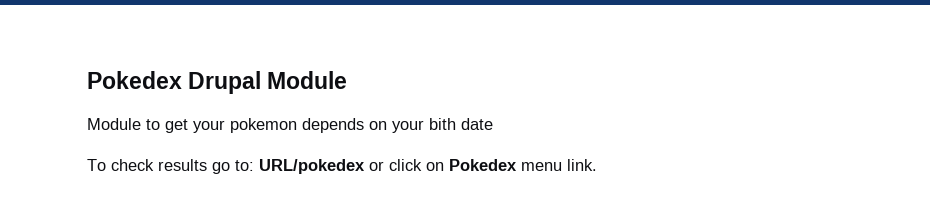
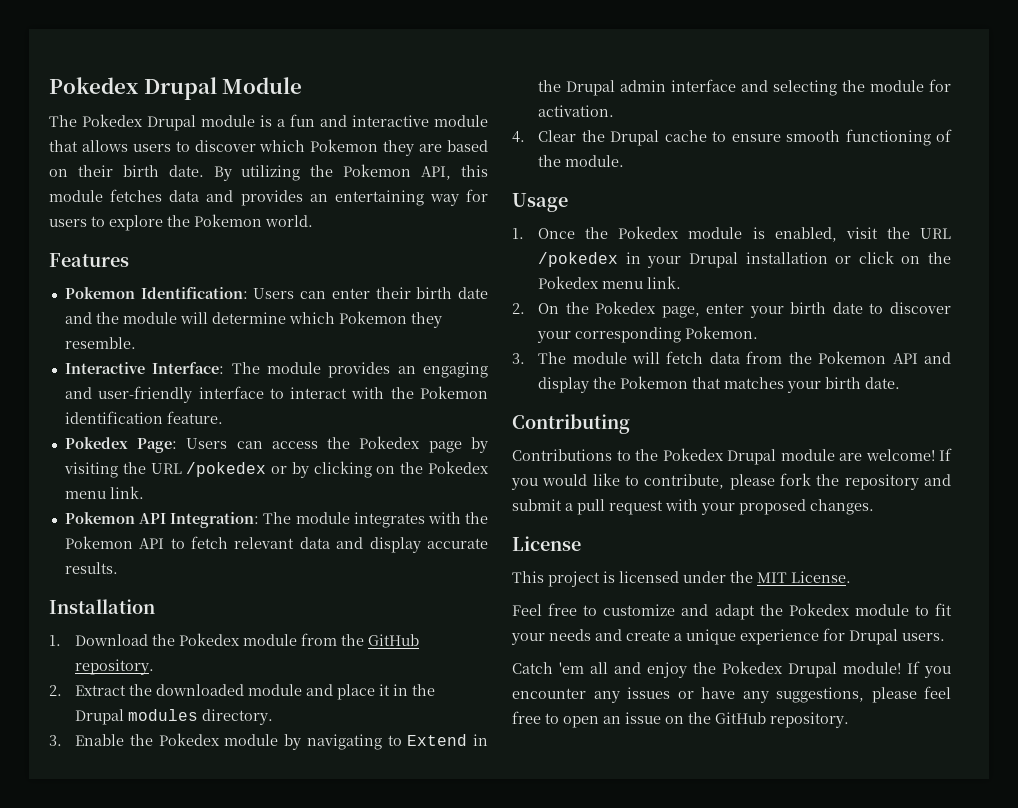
[87,118,493,133] [87,159,365,174] Module to get your pokemon depends on your bith date // To check results go to: URL/pokedex -> [49,114,488,131] [49,139,489,156] [49,164,489,181] [49,189,488,206] [49,214,313,231] [49,253,129,267] [64,287,489,299] [64,311,442,328] [64,337,136,349] [64,362,489,378] [64,386,488,403] [64,411,223,424] [64,436,489,453] [63,461,490,478] [64,486,144,499] [64,512,488,528] [64,536,489,553] [64,562,118,574] [49,599,155,614] [49,633,420,646] [75,659,155,675] [49,684,436,700] [75,709,274,725] [49,733,488,750] [538,79,951,96] [538,105,615,117] [512,129,952,146] [538,155,625,167] [512,193,568,212] [512,226,951,242] [538,252,828,268] The Pokedex Drupal module is a fun and interactive module that allows users to discover which Pokemon they are based on their birth date. By utilizing the Pokemon API, this module fetches data and provides an entertaining way for users to explore the Pokemon world. // Features // Pokemon Identification: Users can enter their birth date and the module will determine which Pokemon they resemble. // Interactive Interface: The module provides an engaging and user-friendly interface to interact with the Pokemon identification feature. // Pokedex Page: Users can access the Pokedex page by visiting the URL /pokedex or by clicking on the Pokedex menu link. // Pokemon API Integration: The module integrates with the Pokemon API to fetch relevant data and display accurate results. // Installation // 1. Download the Pokedex module from the GitHub repository. // 2. Extract the downloaded module and place it in the Drupal modules directory. // 3. Enable the Pokedex module by navigating to Extend in the Drupal admin interface and selecting the module for activation. // 4. Clear the Drupal cache to ensure smooth functioning of the module. // Usage // 1. Once the Pokedex module is enabled, visit the URL /pokedex in your Drupal installation
[449,159,597,171] Pokedex menu link. -> [928,252,951,264] [538,276,682,289] [512,301,951,318] [537,326,759,343] [512,351,951,364] [538,376,901,393] [512,414,630,434] [512,448,952,465] [511,473,951,490] [512,499,874,515] [512,536,581,551] [512,571,851,587] [512,603,952,620] [511,628,945,645] [512,661,951,678] [512,686,951,703] [512,711,849,728] the Pokedex menu link. // 2. On the Pokedex page, enter your birth date to discover your corresponding Pokemon. // 3. The module will fetch data from the Pokemon API and display the Pokemon that matches your birth date. // Contributing // Contributions to the Pokedex Drupal module are welcome! If you would like to contribute, please fork the repository and submit a pull request with your proposed changes. // License // This project is licensed under the MIT License. // Feel free to customize and adapt the Pokedex module to fit your needs and create a unique experience for Drupal users. // Catch 'em all and enjoy the Pokedex Drupal module! If you encounter any issues or have any suggestions, please feel free to open an issue on the GitHub repository.

